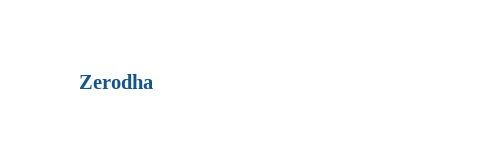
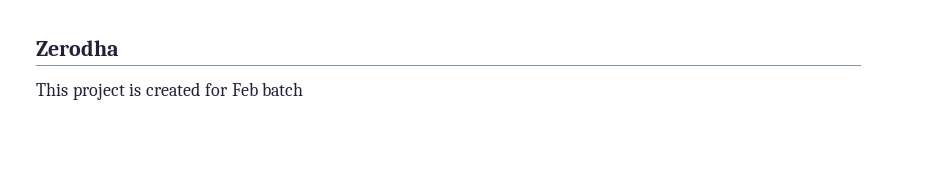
(153, 81) none -> [36,82,304,100] // This project is created for Feb batch

